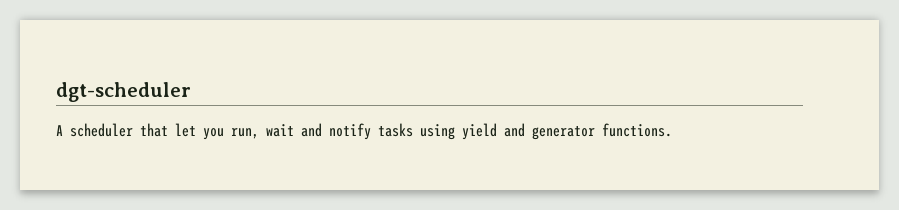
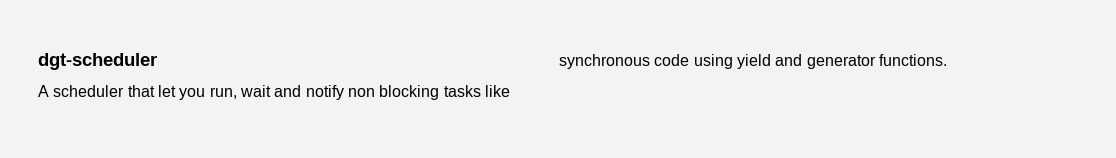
[378,123,413,137] tasks -> [347,85,510,100] [559,54,690,69] non blocking tasks like synchronous code

